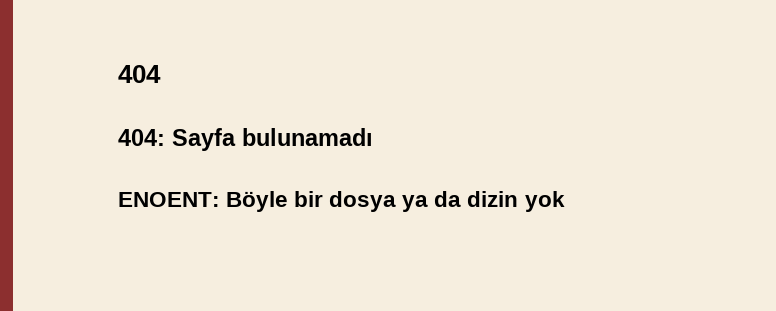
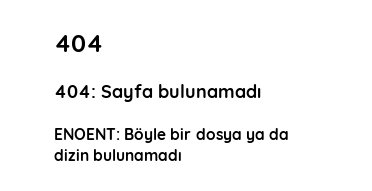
[524,191,565,212] yok -> [93,149,183,161] bulunamadı

